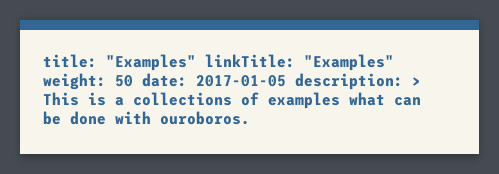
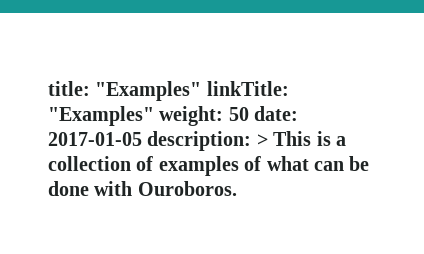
[133,92,232,106] collections -> [48,156,131,171] collection
(340, 100) none -> [244,156,262,171] of
[160,111,250,125] ouroboros. -> [137,181,237,196] Ouroboros.

